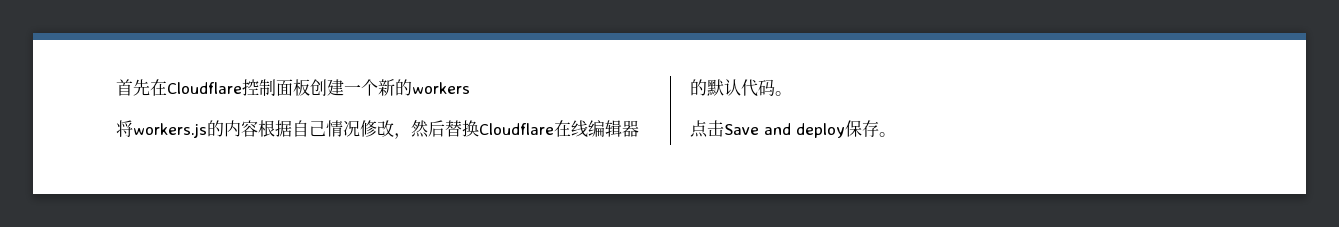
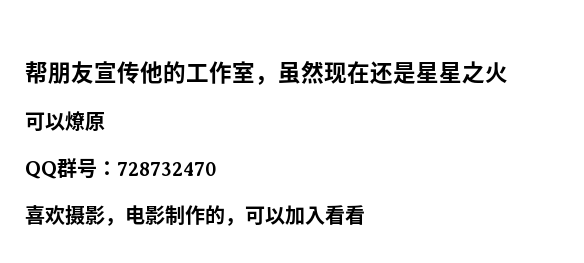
[116,79,470,96] [116,120,639,139] [690,79,792,97] [690,120,896,138] 首先在Cloudflare控制面板创建一个新的workers // 将workers.js的内容根据自己情况修改，然后替换Cloudflare在线编辑器的默认代码。 // 点击Save and deploy保存。 -> [25,60,508,85] [25,111,105,131] [25,158,217,179] [25,205,365,226] 帮朋友宣传他的工作室，虽然现在还是星星之火 // 可以燎原 // QQ群号：728732470 // 喜欢摄影，电影制作的，可以加入看看

